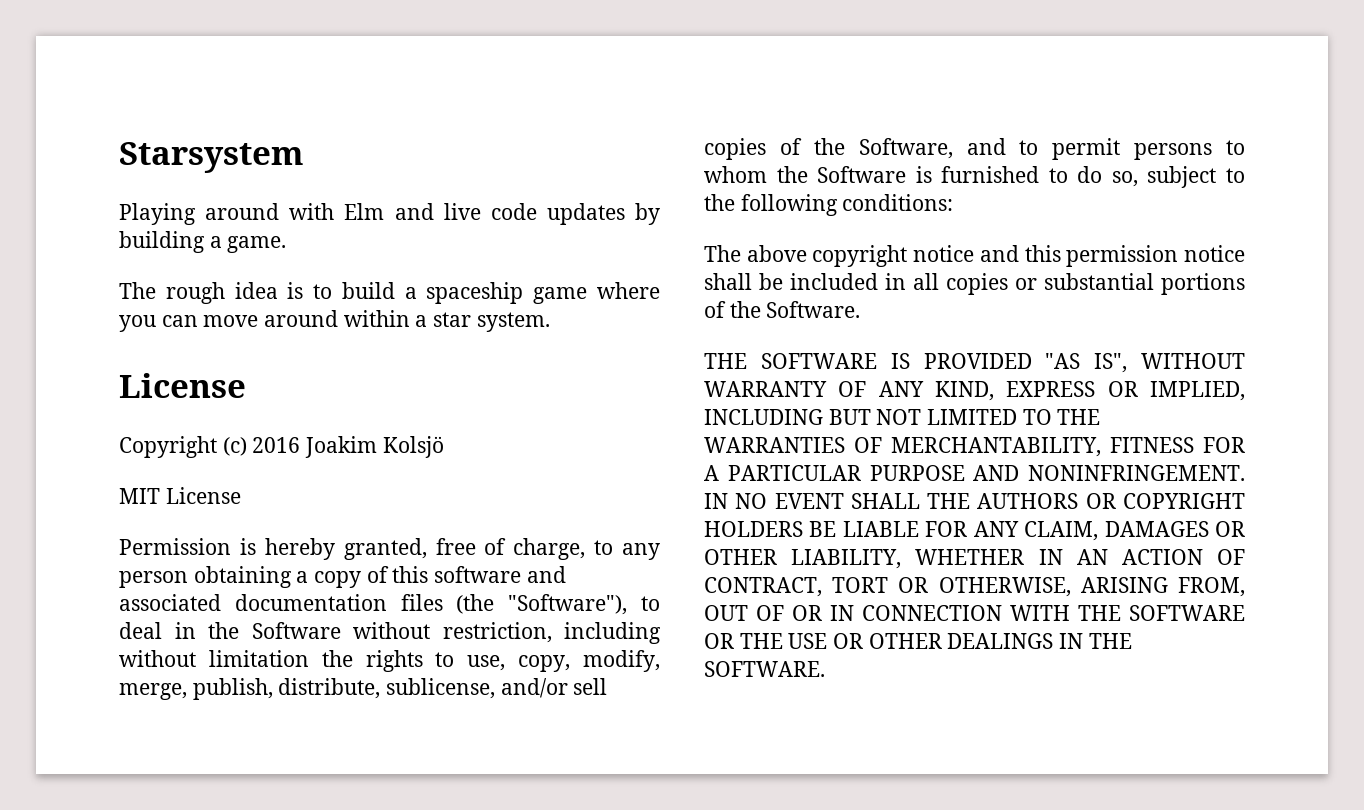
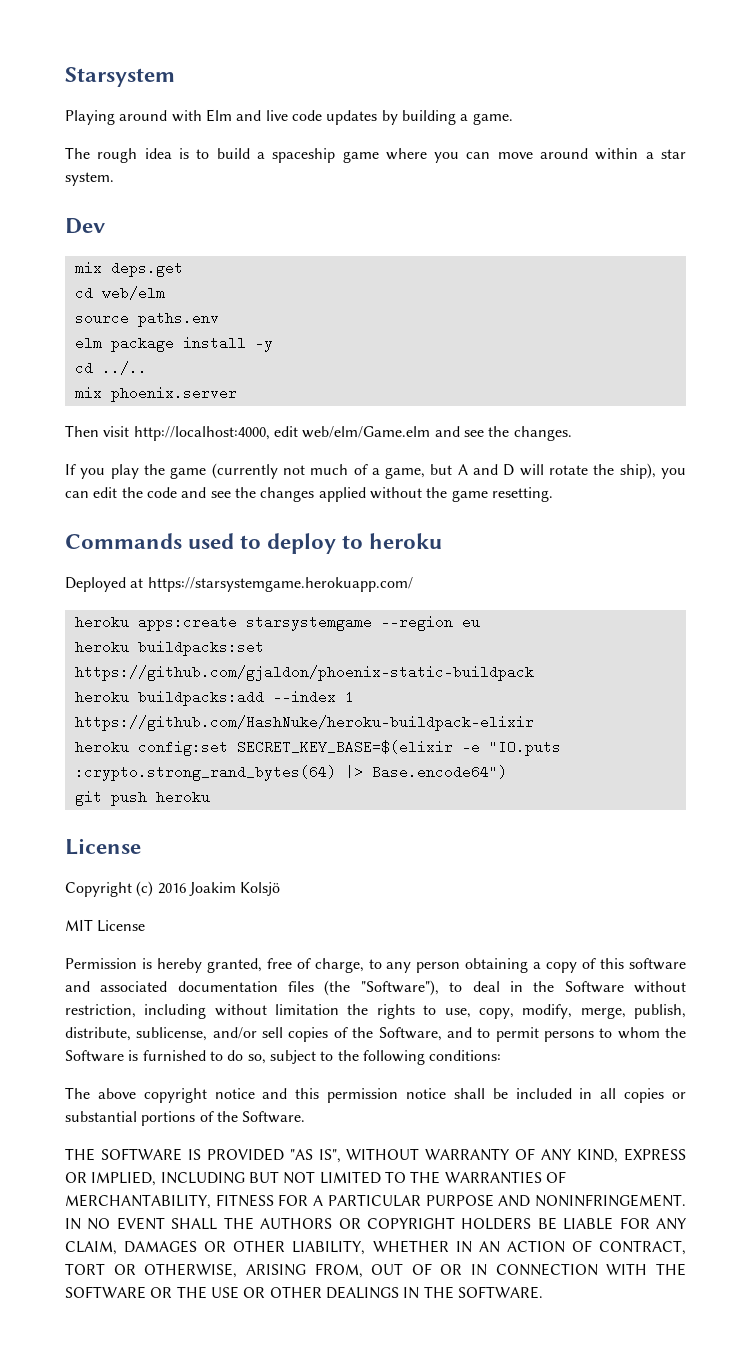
(550, 322) none -> [65,218,105,234] [74,261,183,277] [74,286,165,300] [74,311,219,327] [74,336,273,352] [74,361,147,375] [74,386,237,402] [65,425,572,441] [65,463,686,479] [65,487,553,502] [65,533,443,554] [65,577,413,592] [74,615,480,631] [74,640,264,656] [74,665,534,681] [74,690,354,706] [74,715,534,731] [74,740,561,756] [74,765,507,781] [74,790,210,806] // Dev // mix deps.get // cd web/elm // source paths.env // elm package install -y // cd ../.. // mix phoenix.server // Then visit http://localhost:4000, edit web/elm/Game.elm and see the changes. // If you play the game (currently not much of a game, but A and D will rotate the ship), you can edit the code and see the changes applied without the game resetting. // Commands used to deploy to heroku // Deployed at https://starsystemgame.herokuapp.com/ // heroku apps:create starsystemgame --region eu // heroku buildpacks:set https://github.com/gjaldon/phoenix-static-buildpack // heroku buildpacks:add --index 1 https://github.com/HashNuke/heroku-buildpack-elixir // heroku config:set SECRET_KEY_BASE=$(elixir -e "IO.puts :crypto.strong_rand_bytes(64) |> Base.encode64") // git push heroku

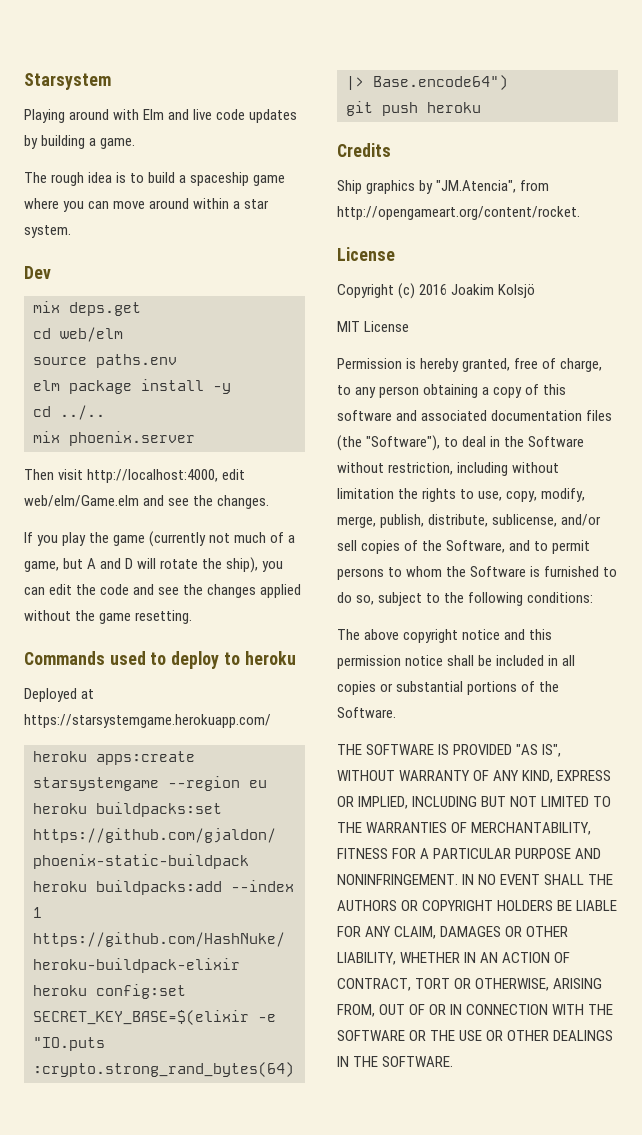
(210, 797) none -> [337,143,391,157] [337,180,550,194] [337,206,580,220] // Credits // Ship graphics by "JM.Atencia", from http://opengameart.org/content/rocket.

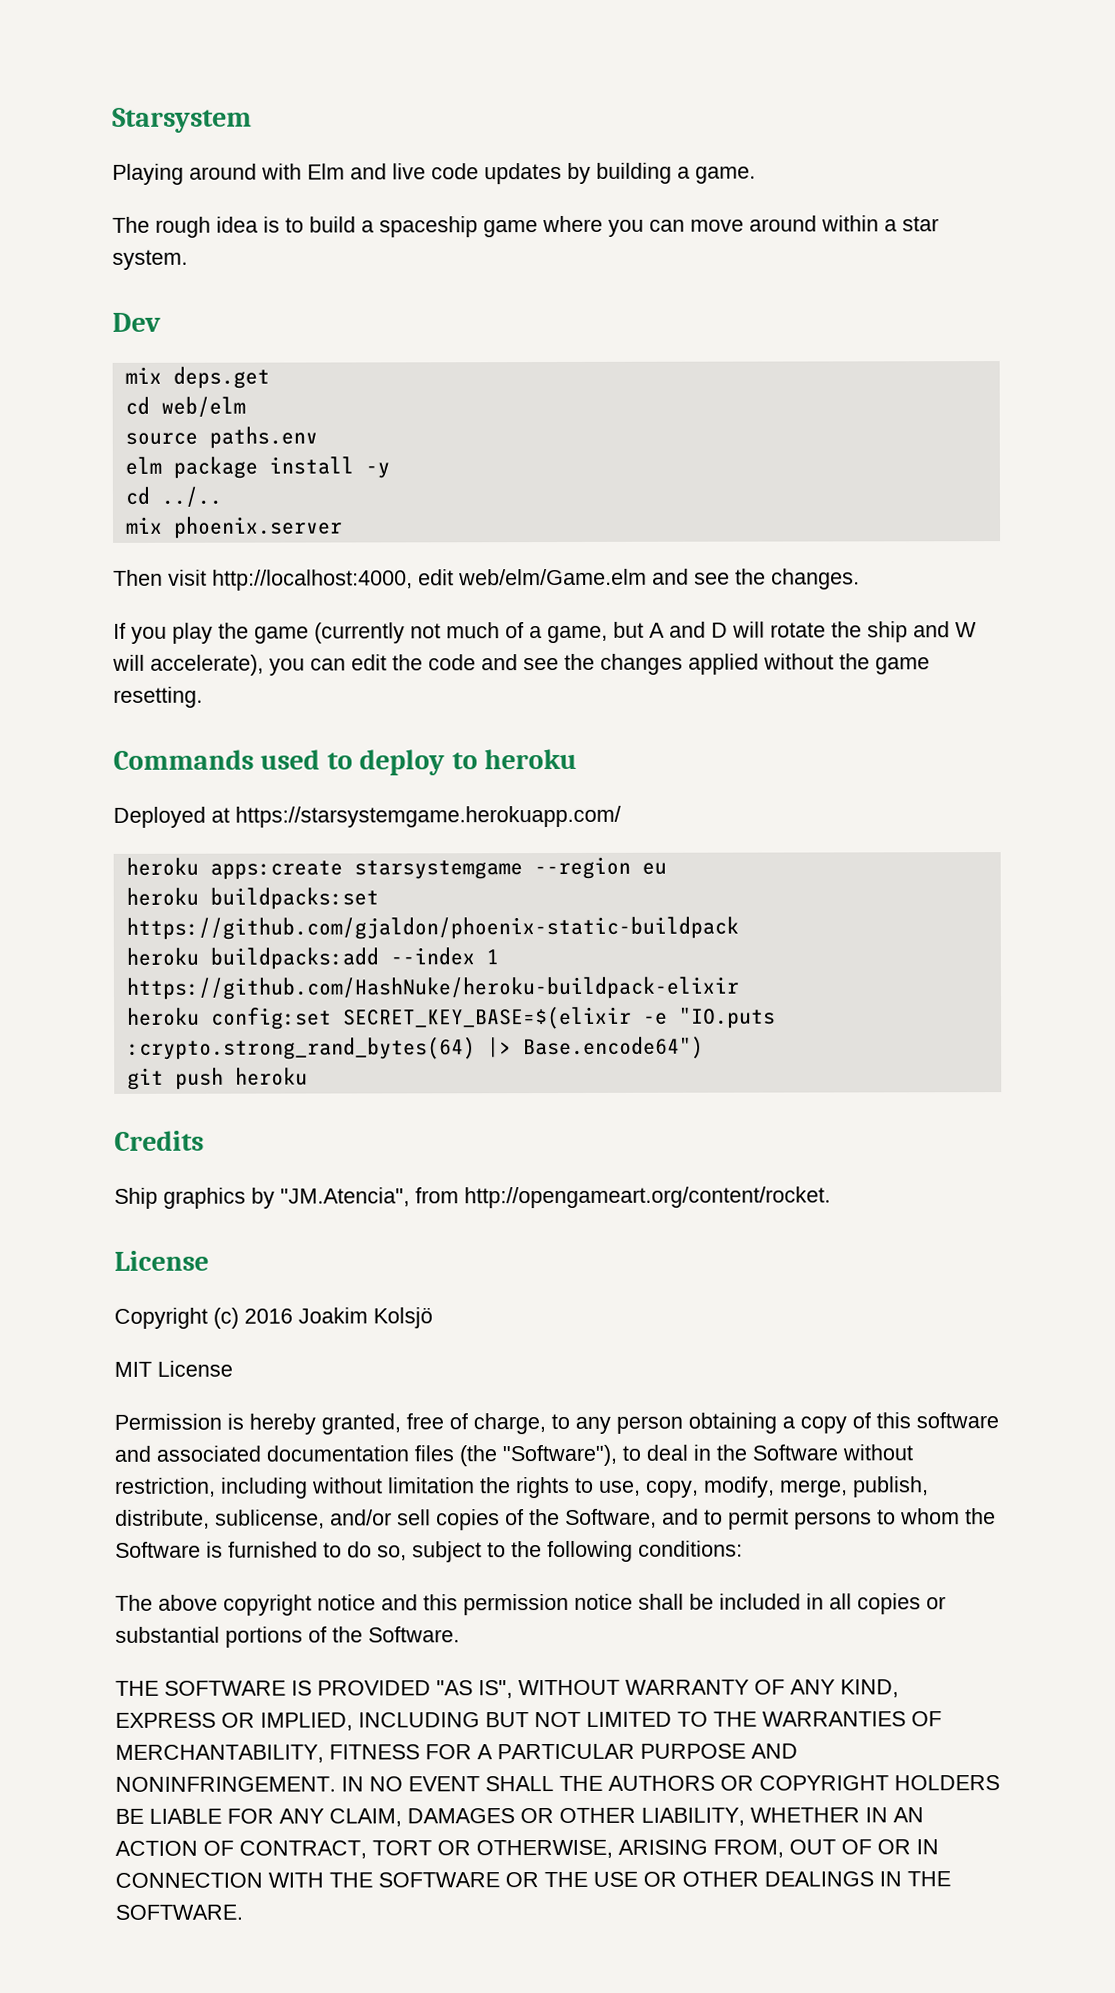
[226,557,259,573] ship), -> [867,621,977,643] [112,654,264,676] ship and W will accelerate),

